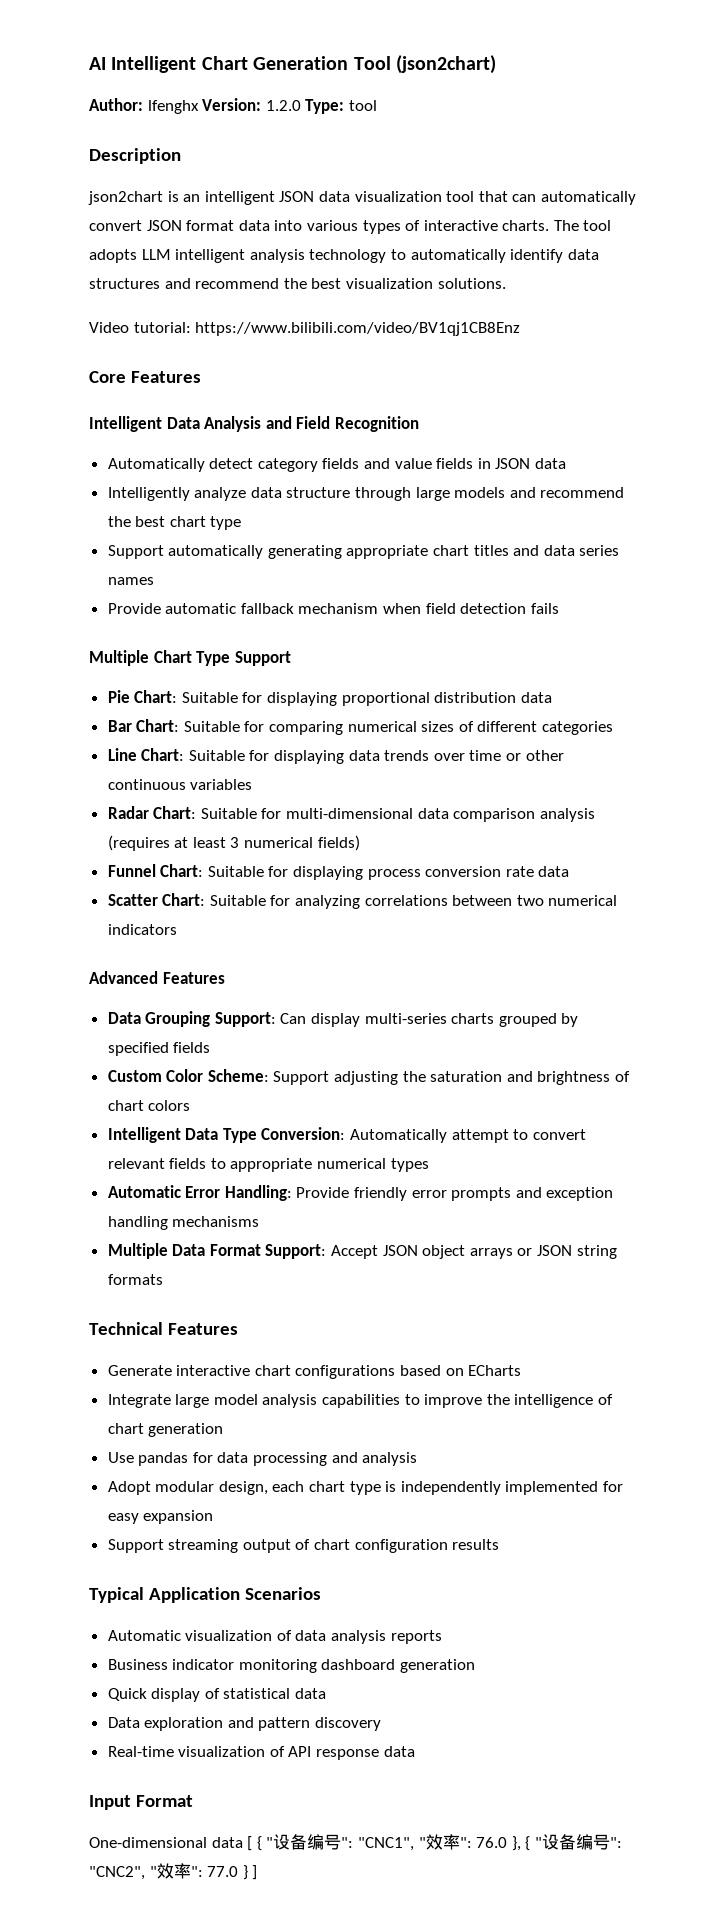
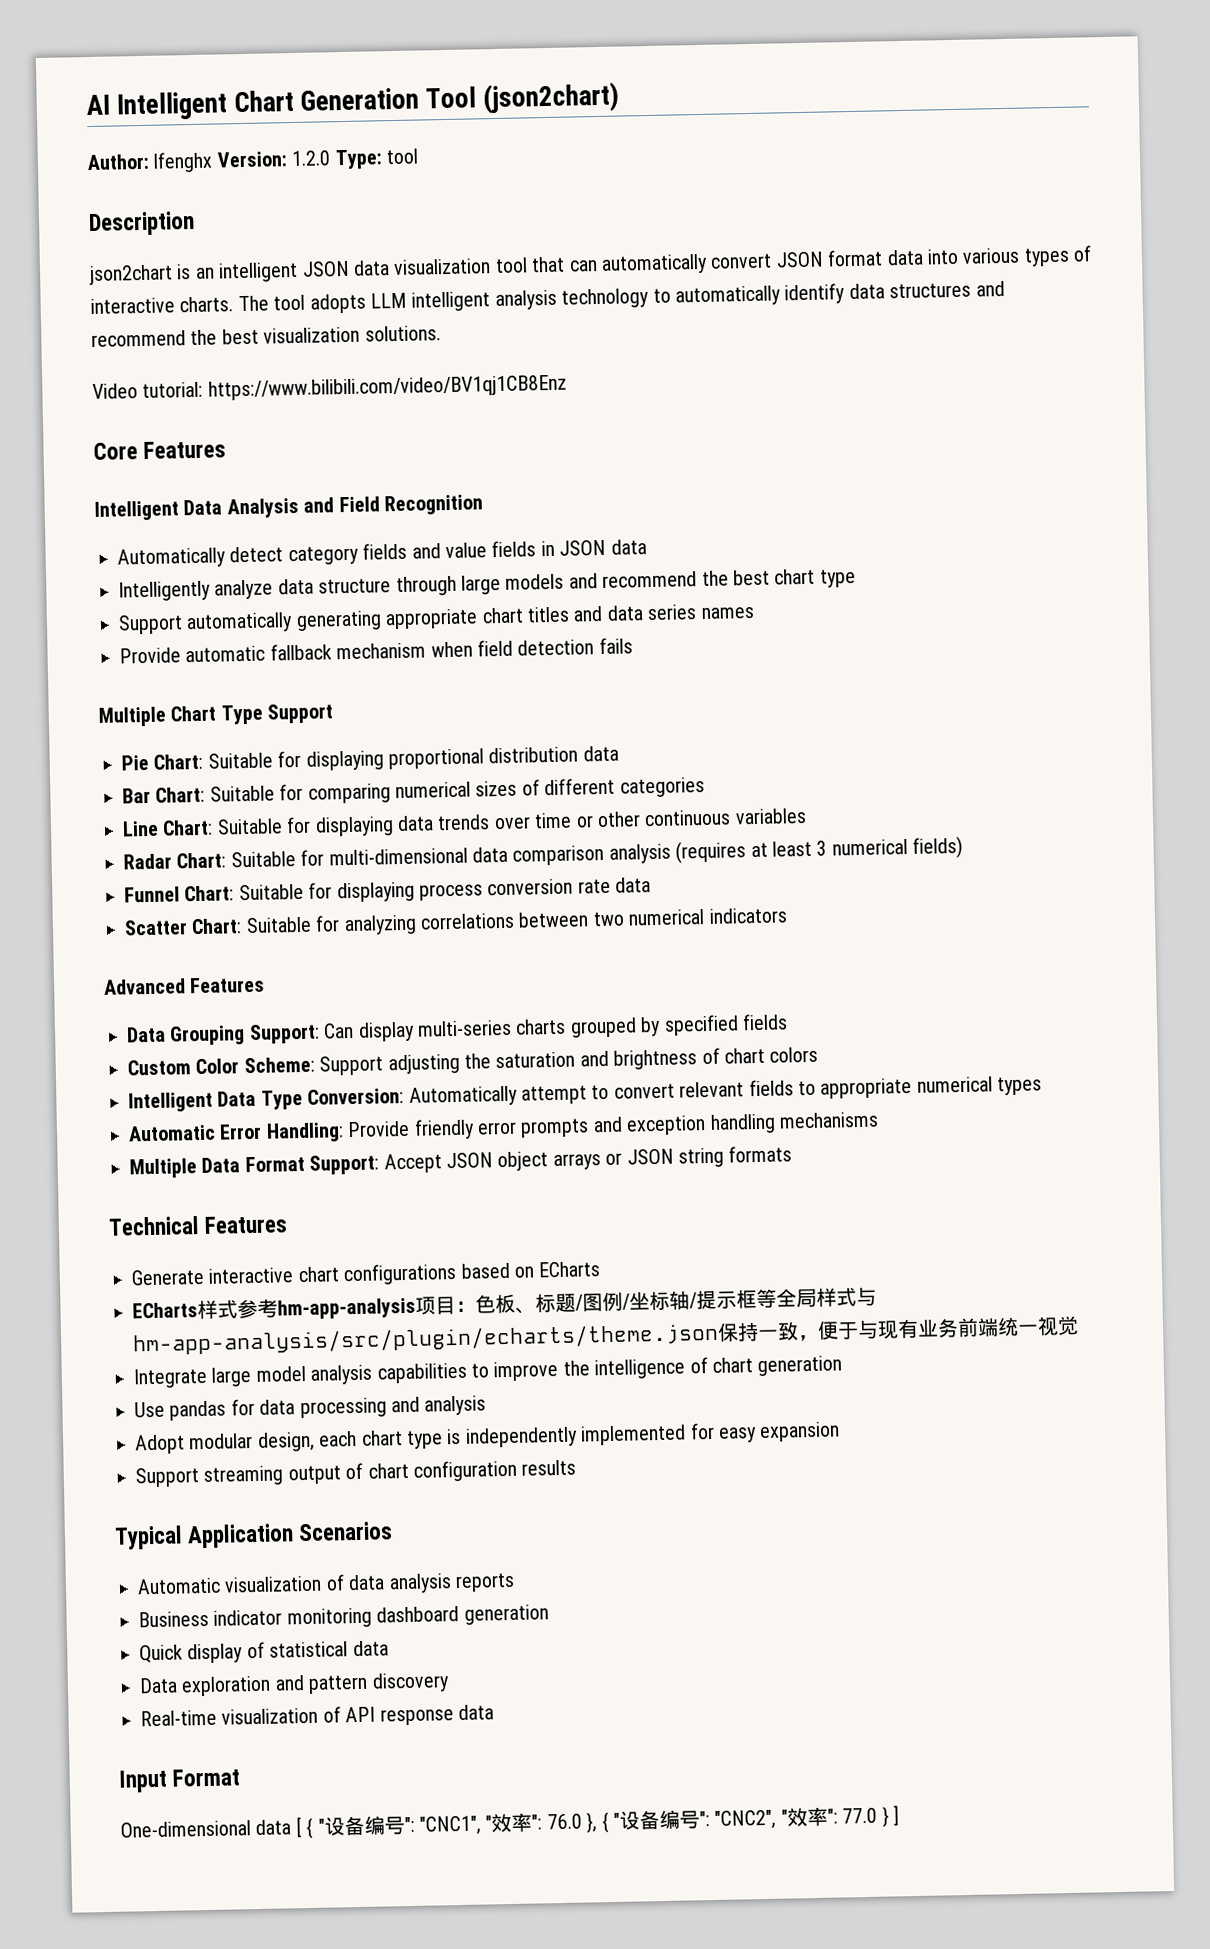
(522, 1370) none -> [132,1286,877,1320] [133,1315,1079,1356] // ECharts样式参考hm-app-analysis项目：色板、标题/图例/坐标轴/提示框等全局样式与hm-app-analysis/src/plugin/echarts/theme.json保持一致，便于与现有业务前端统一视觉

